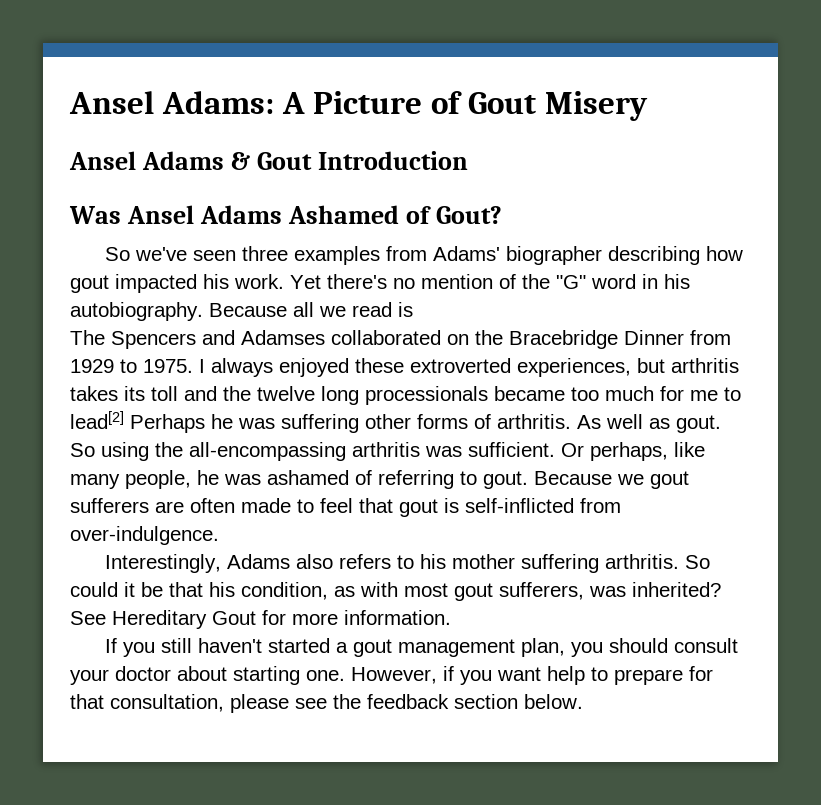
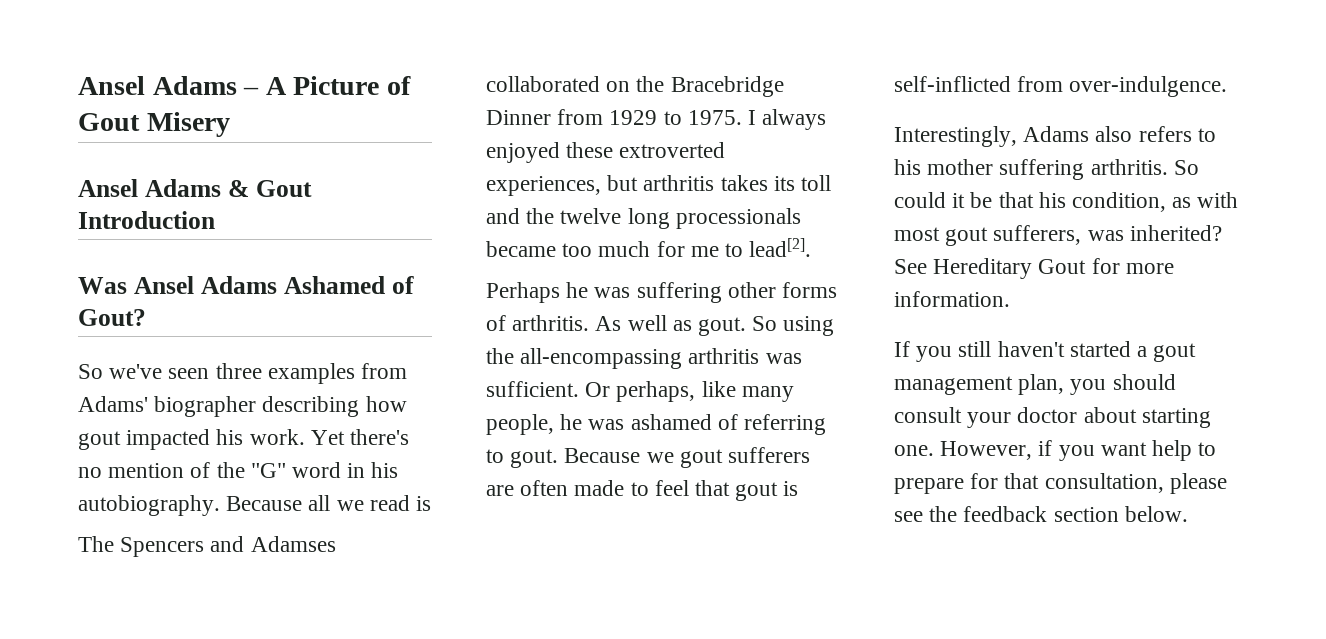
[69,91,274,114] Ansel Adams: -> [78,76,260,95] Ansel Adams –
[70,411,124,429] lead[2] -> [749,238,812,257] lead[2]. //

